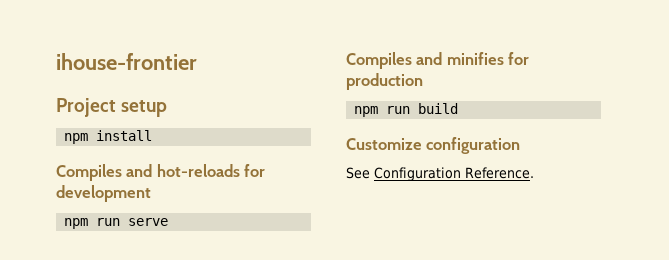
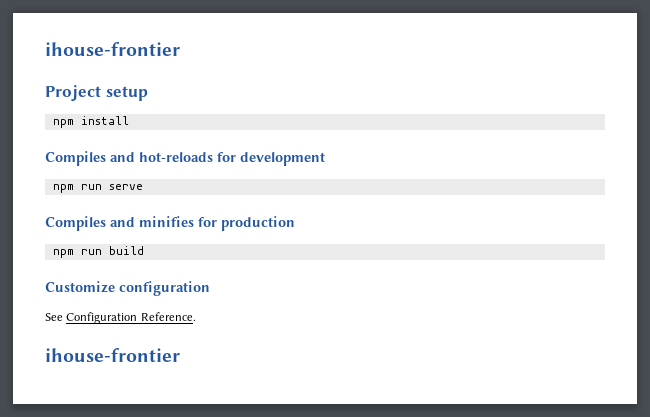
(534, 173) none -> [45,348,180,362] // ihouse-frontier

